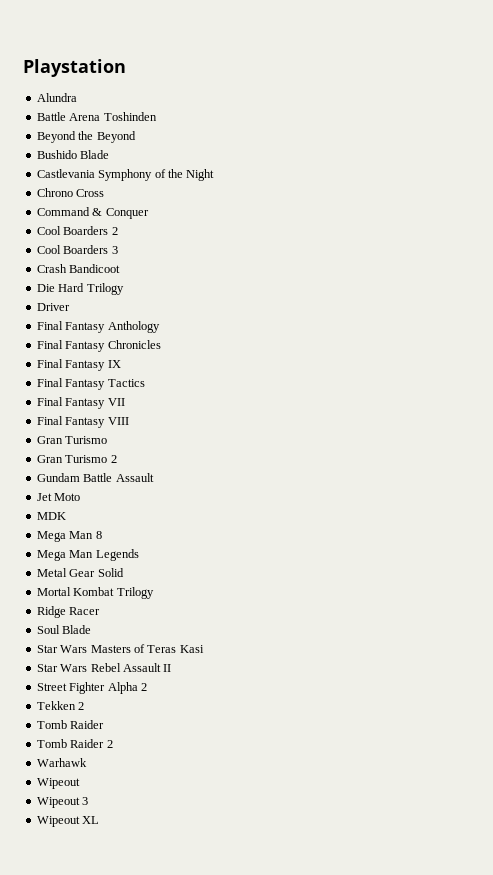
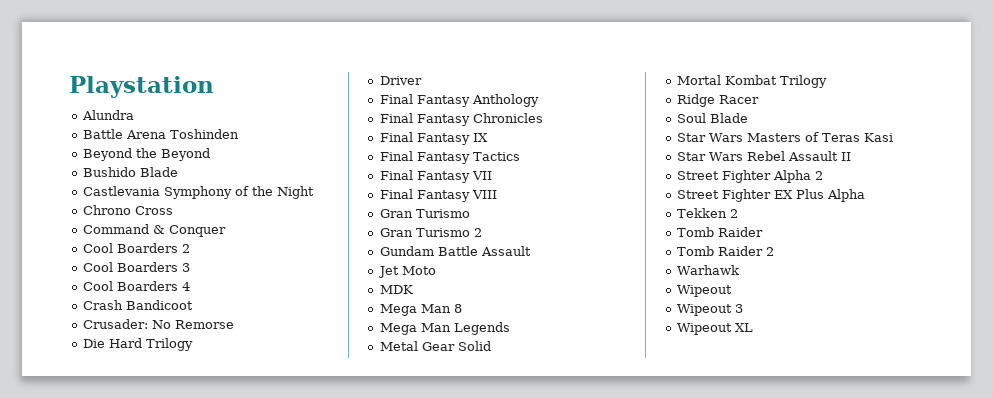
(118, 250) none -> [82,281,190,291] // Cool Boarders 4
(121, 268) none -> [82,319,234,329] // Crusader: No Remorse
(147, 687) none -> [676,189,865,202] // Street Fighter EX Plus Alpha

